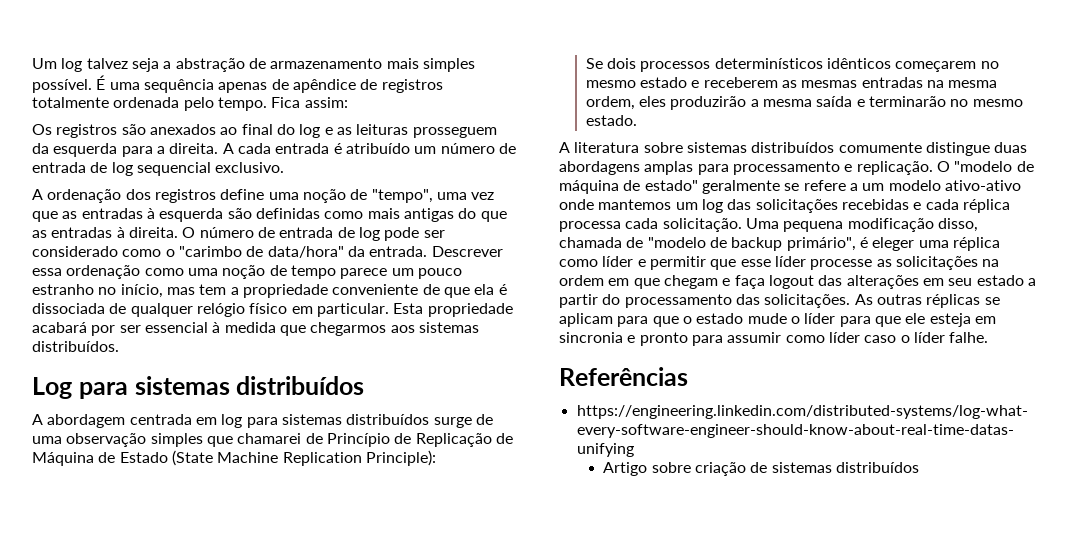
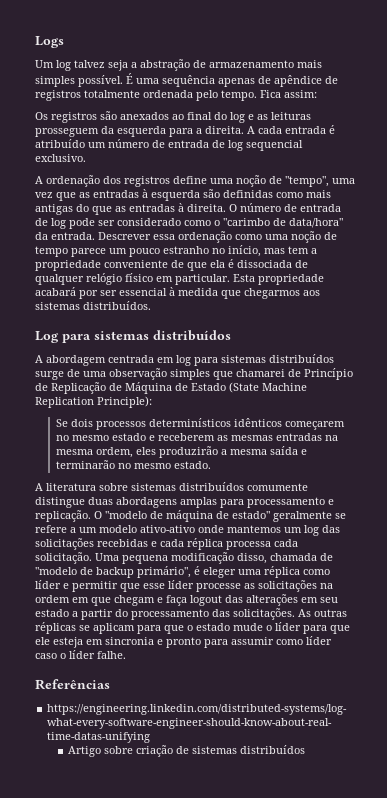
(32, 63) none -> [35,36,64,48] Logs //

